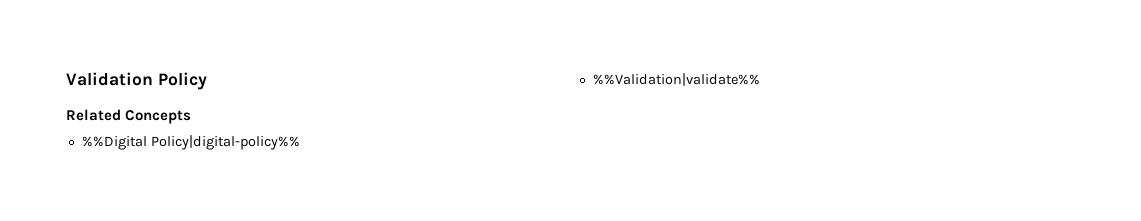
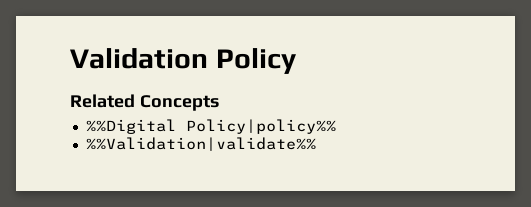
[150,135,300,150] Policy|digital-policy%% -> [185,119,336,134] Policy|policy%%

